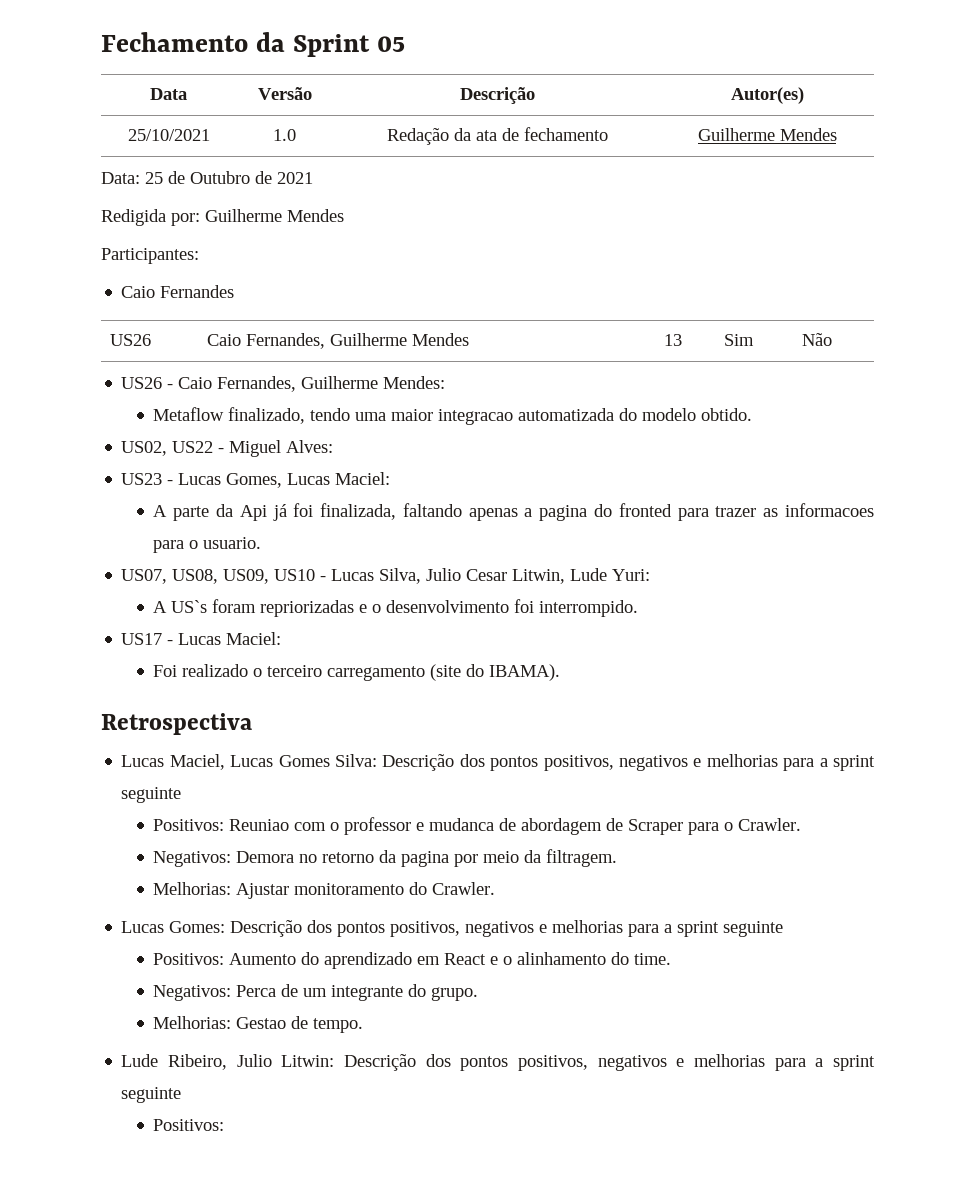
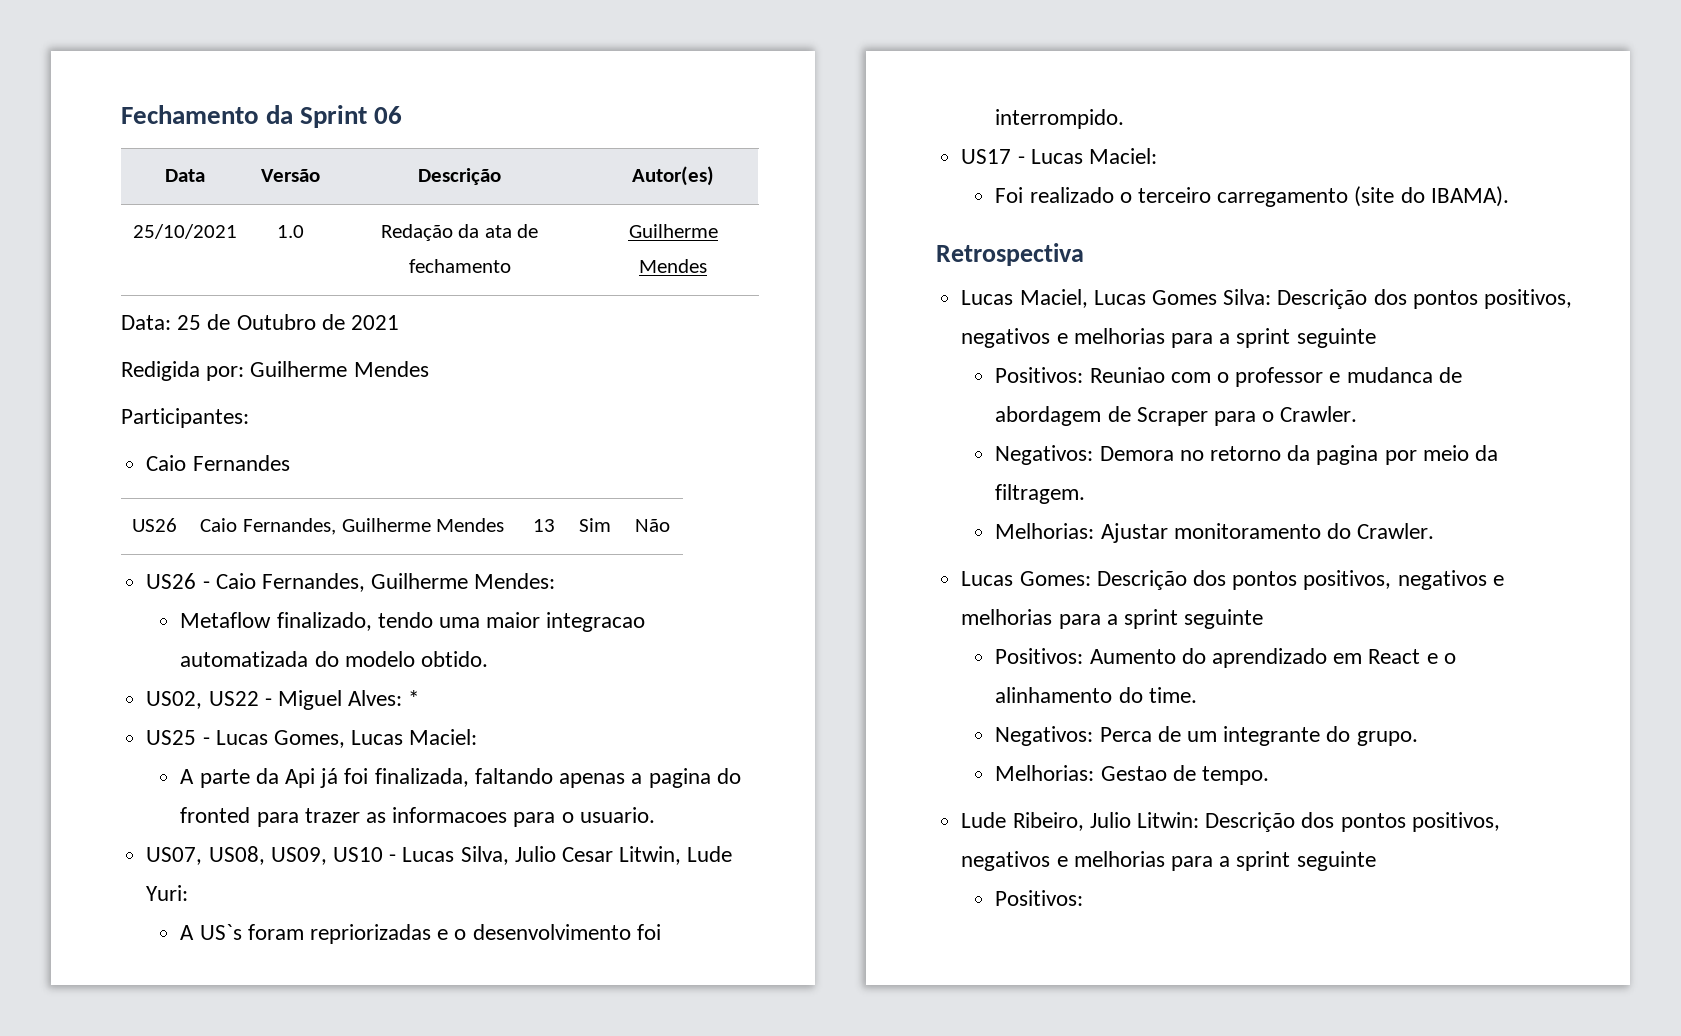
[376,36,405,52] 05 -> [374,106,403,124] 06
[121,473,163,485] // US23 -> [408,690,420,706] [146,730,197,745] * // US25

